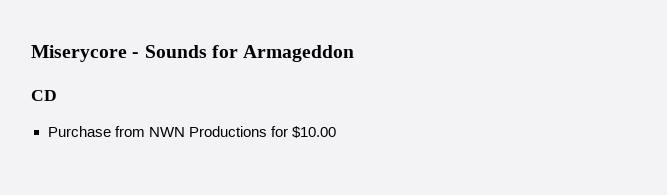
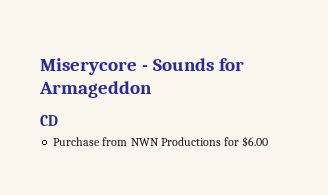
[291,126,336,138] $10.00 -> [242,136,269,147] $6.00

